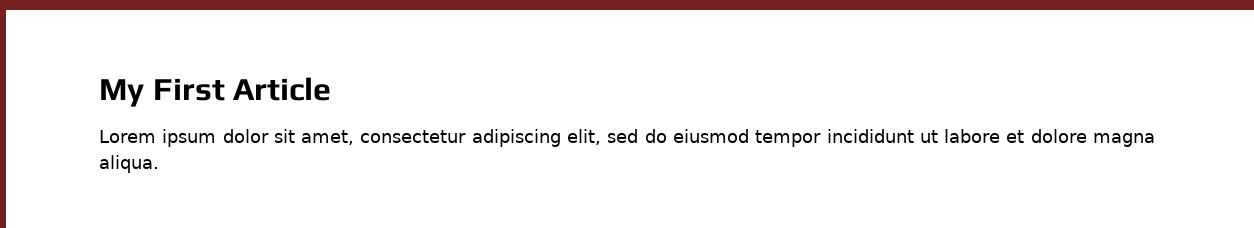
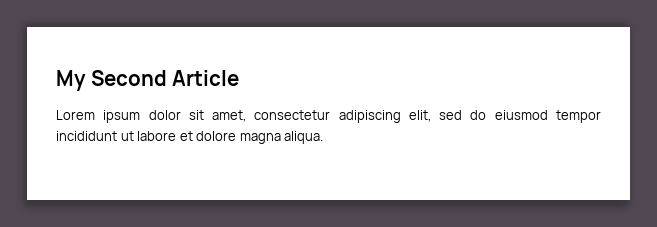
[152,78,225,101] First -> [90,70,167,86] Second

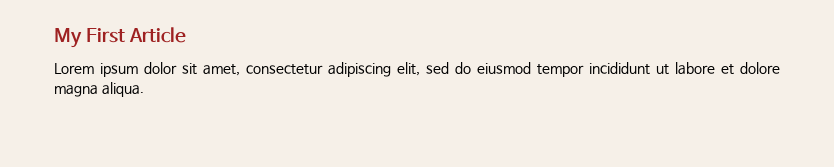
[90,70,167,86] Second -> [86,28,126,43] First

